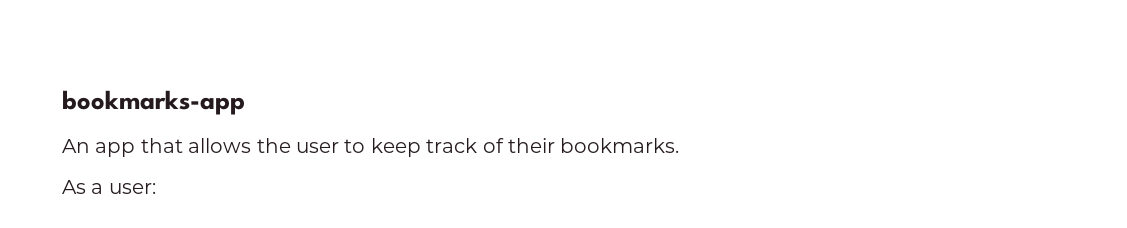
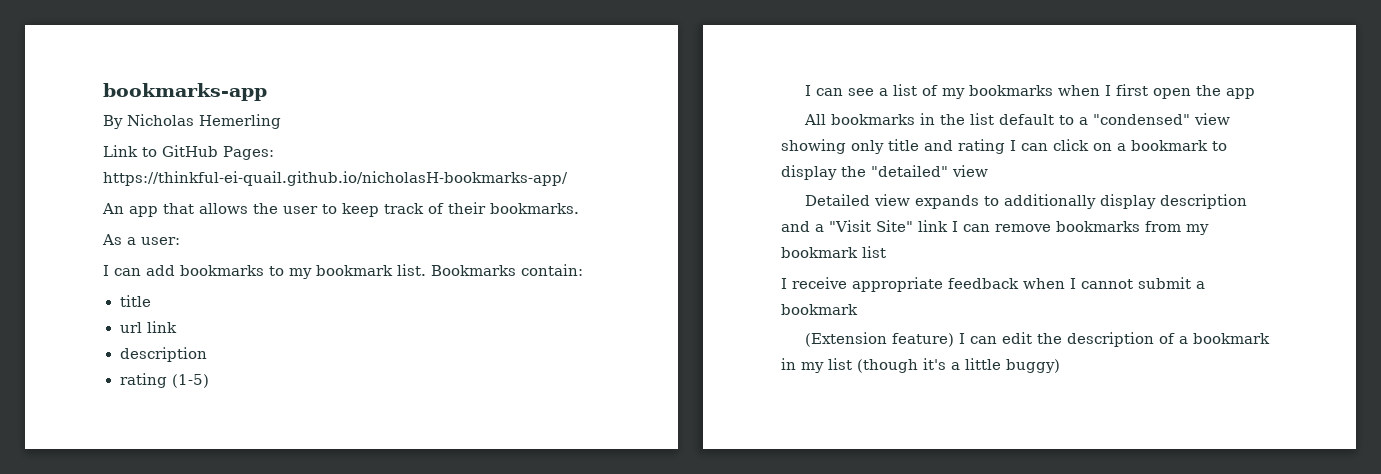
(245, 102) none -> [103,114,281,129] [103,145,274,160] [103,171,568,186] // By Nicholas Hemerling // Link to GitHub Pages: https://thinkful-ei-quail.github.io/nicholasH-bookmarks-app/
(156, 188) none -> [103,264,583,279] [119,295,151,307] [119,321,177,333] [119,347,207,362] [119,373,209,388] [804,84,1255,99] [803,113,1230,125] [781,139,1227,154] [781,165,988,180] [804,194,1247,209] [781,220,1209,235] [781,246,886,258] [781,277,1205,292] [781,304,858,315] [804,332,1270,347] [781,358,1060,373] // I can add bookmarks to my bookmark list. Bookmarks contain: // title // url link // description // rating (1-5) // I can see a list of my bookmarks when I first open the app // All bookmarks in the list default to a "condensed" view showing only title and rating I can click on a bookmark to display the "detailed" view // Detailed view expands to additionally display description and a "Visit Site" link I can remove bookmarks from my bookmark list // I receive appropriate feedback when I cannot submit a bookmark // (Extension feature) I can edit the description of a bookmark in my list (though it's a little buggy)

